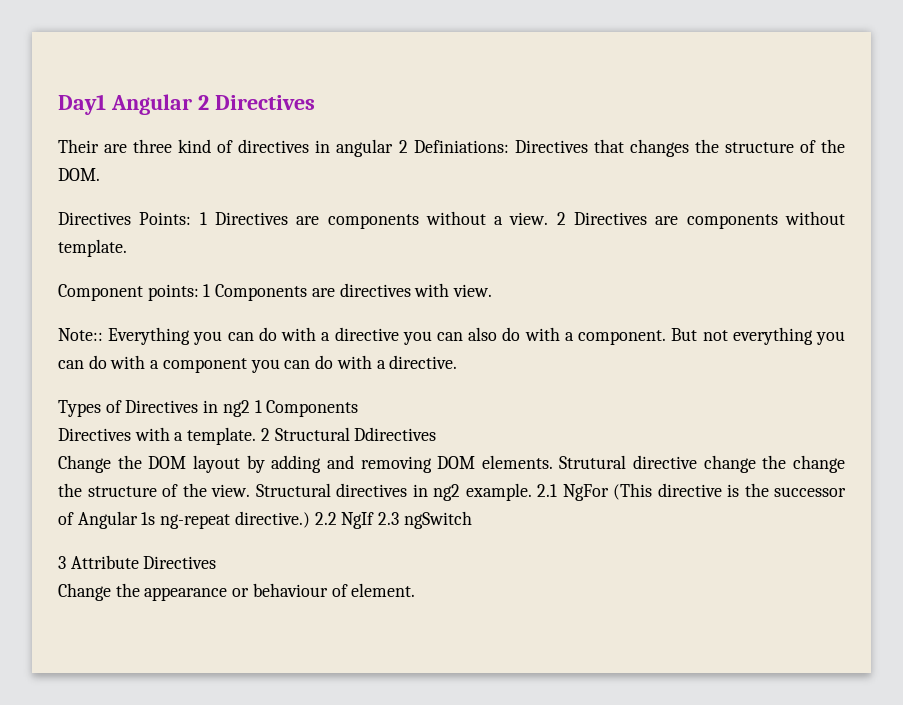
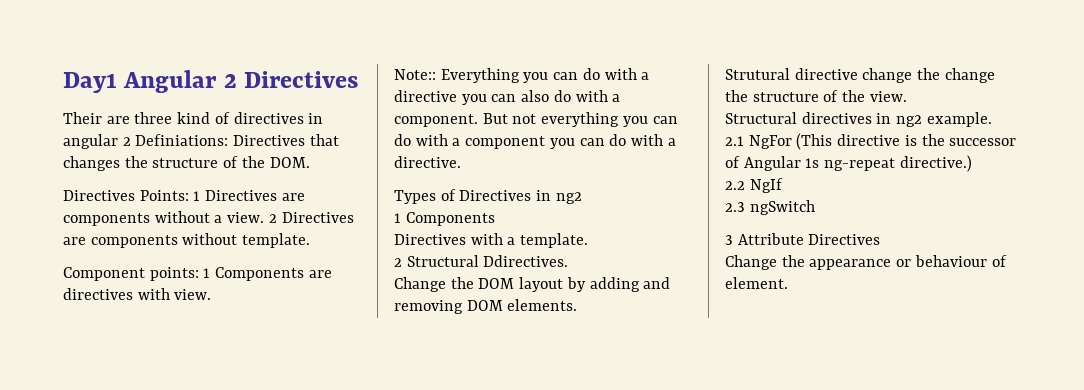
(250, 408) none -> (582, 198) //
(257, 436) none -> (589, 240) //
[354,427,437,441] Ddirectives -> [483,255,569,267] Ddirectives.
(553, 462) none -> (578, 305) //
(250, 490) none -> (907, 96) //
(532, 492) none -> (992, 119) //
(310, 519) none -> (972, 163) //
(375, 520) none -> (783, 185) //

